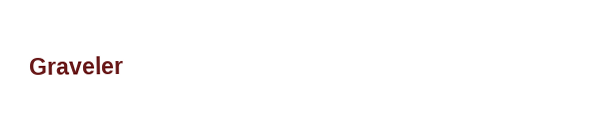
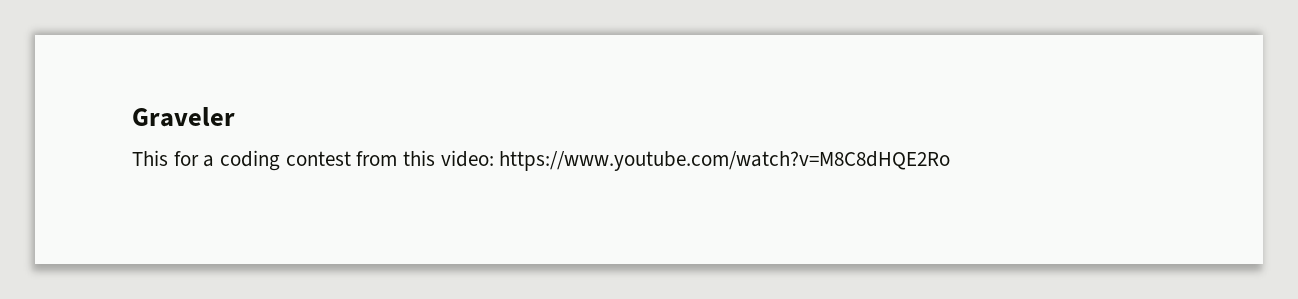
(124, 65) none -> [132,150,951,171] // This for a coding contest from this video: https://www.youtube.com/watch?v=M8C8dHQE2Ro

